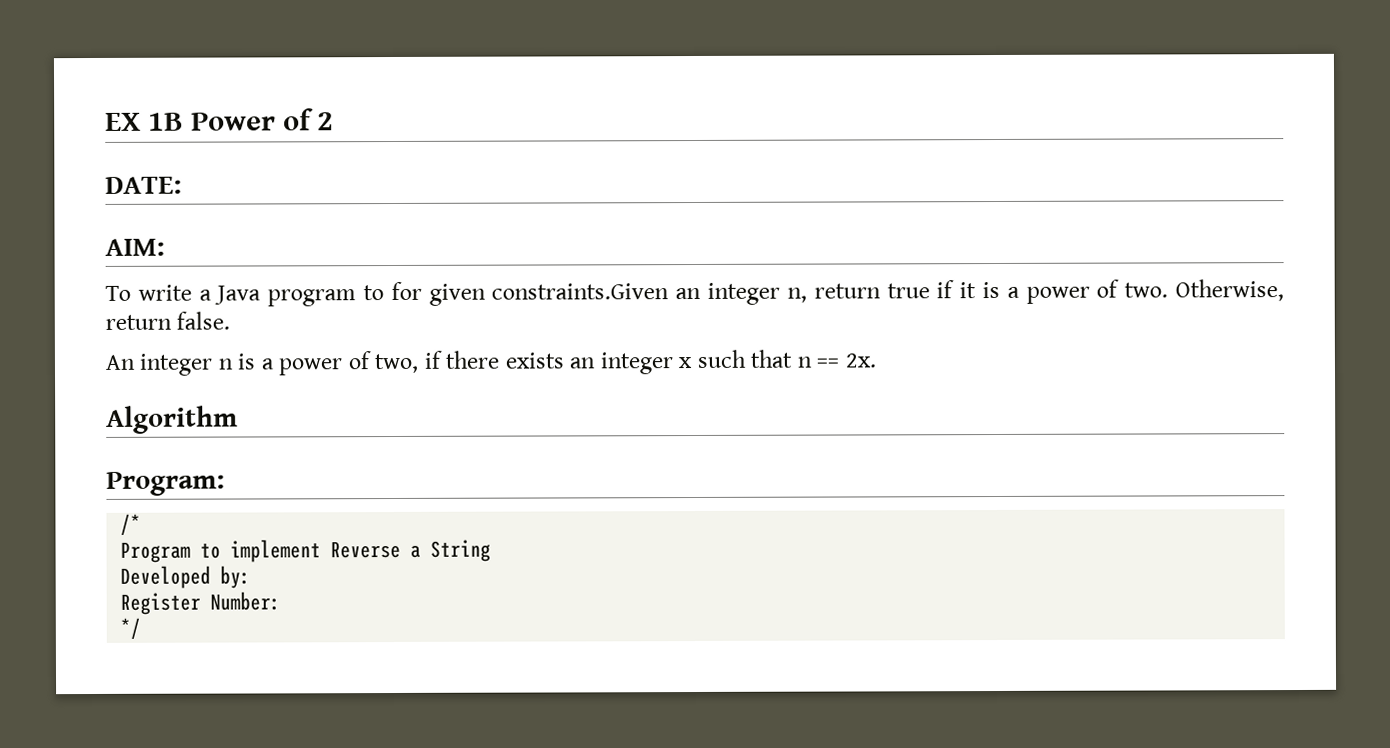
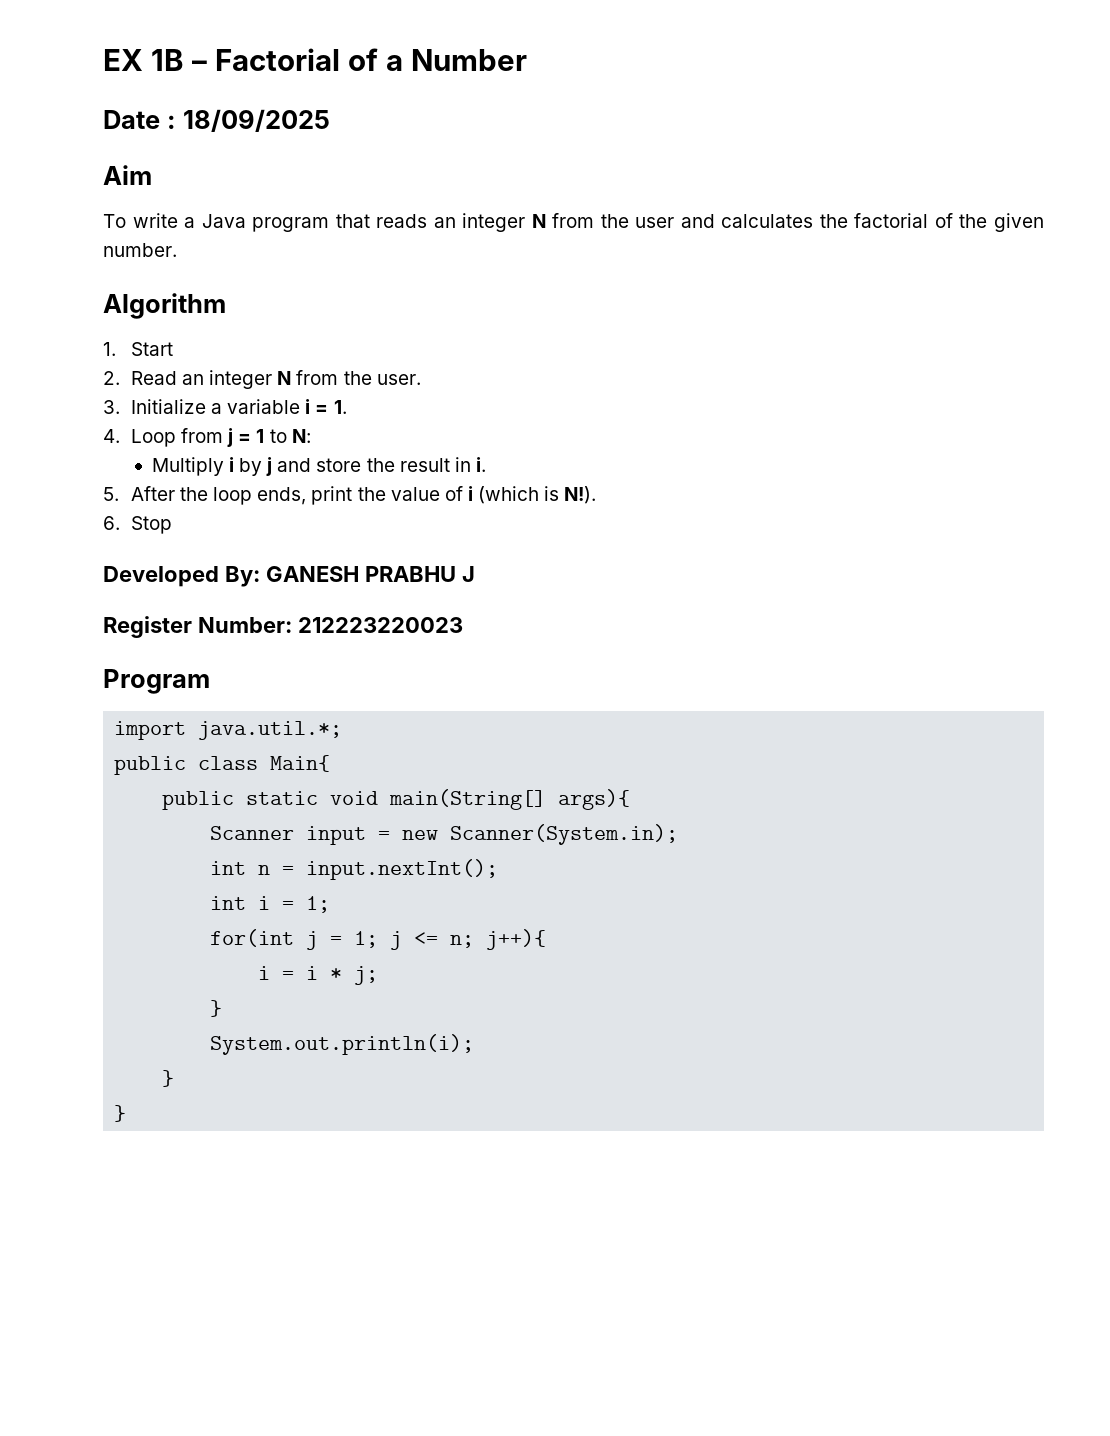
[191,108,335,131] [105,176,182,194] [105,238,165,256] Power of 2 // DATE: // AIM: -> [191,48,527,71] [103,109,330,132] [103,165,152,185] – Factorial of a Number // Date : 18/09/2025 // Aim
[363,279,1285,306] [105,311,231,330] [105,349,876,376] [106,405,238,434] [106,471,225,496] [120,513,142,536] [120,539,492,563] [120,565,252,589] [120,591,282,615] [120,617,142,640] to for given constraints.Given an integer n, return true if it is a power of two. Otherwise, return false. // An integer n is a power of two, if there exists an integer x such that n == 2x. // Algorithm // Program: // /* // Program to implement Reverse a String // Developed by: // Register Number: // */ -> [335,213,1044,232] [103,243,177,257] [103,293,226,319] [103,342,173,356] [103,370,421,389] [103,399,347,414] [103,428,311,447] [151,457,486,476] [103,486,597,505] [103,516,172,534] [103,566,475,587] [103,616,463,638] [103,669,210,694] [114,721,343,740] [114,755,331,775] [162,789,631,810] [210,824,679,845] [210,859,499,880] [210,896,331,913] [210,929,547,950] [258,966,379,985] [210,1000,223,1017] [210,1034,475,1055] [162,1070,175,1087] [114,1105,127,1122] that reads an integer N from the user and calculates the factorial of the given number. // Algorithm // 1. Start // 2. Read an integer N from the user. // 3. Initialize a variable i = 1. // 4. Loop from j = 1 to N: // Multiply i by j and store the result in i. // 5. After the loop ends, print the value of i (which is N!). // 6. Stop // Developed By: GANESH PRABHU J // Register Number: 212223220023 // Program // import java.util.*; // public class Main{ // public static void main(String[] args){ // Scanner input = new Scanner(System.in); // int n = input.nextInt(); // int i = 1; // for(int j = 1; j <= n; j++){ // i = i * j; // } // System.out.println(i); // } // }

